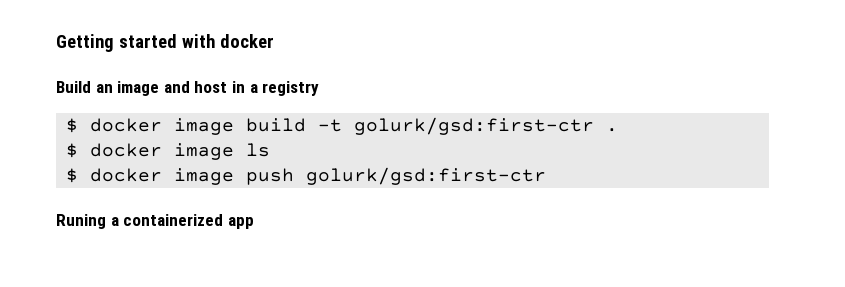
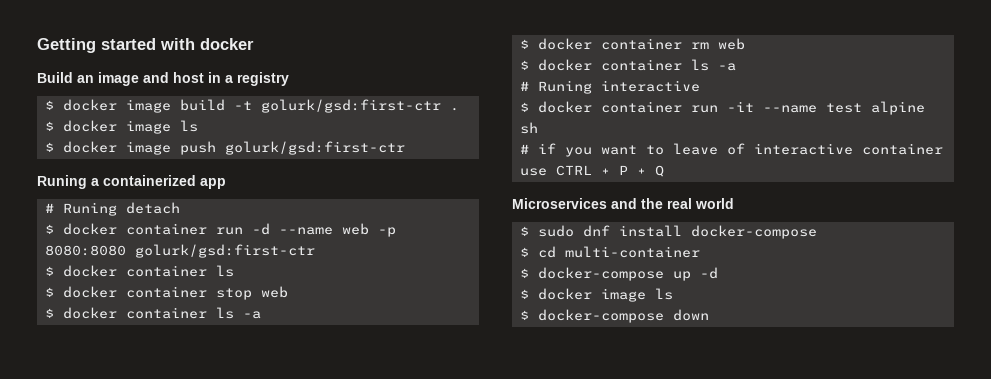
(254, 223) none -> [44,202,180,216] [44,223,396,237] [44,244,315,258] [44,265,234,277] [44,286,288,300] [44,307,261,319] [519,38,745,50] [519,59,736,71] [519,80,700,94] [519,101,925,115] [519,122,538,134] [519,143,943,157] [519,165,664,177] [512,198,734,209] [519,225,817,239] [519,246,700,258] [519,267,718,281] [519,288,673,302] [519,309,709,323] // # Runing detach // $ docker container run -d --name web -p 8080:8080 golurk/gsd:first-ctr // $ docker container ls // $ docker container stop web // $ docker container ls -a // $ docker container rm web // $ docker container ls -a // # Runing interactive // $ docker container run -it --name test alpine sh // # if you want to leave of interactive container use CTRL + P + Q // Microservices and the real world // $ sudo dnf install docker-compose // $ cd multi-container // $ docker-compose up -d // $ docker image ls // $ docker-compose down

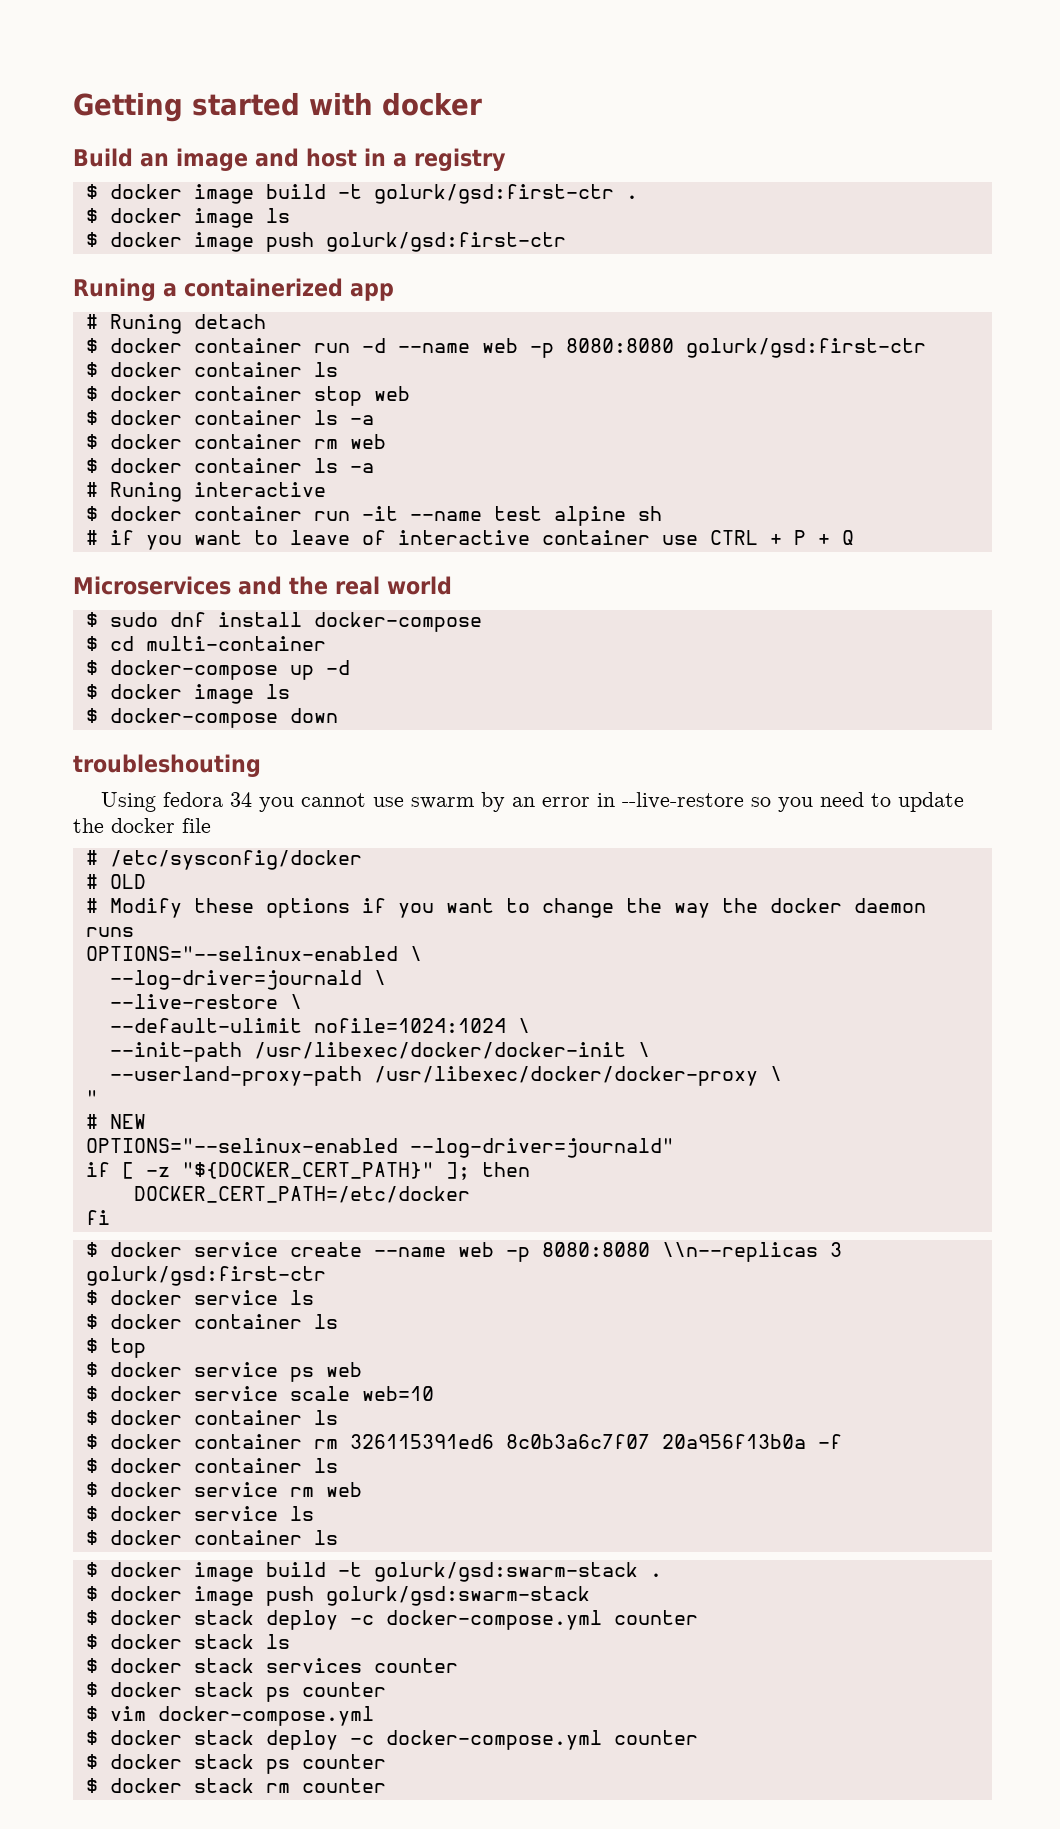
(709, 315) none -> [73,754,261,777] [101,792,965,812] [73,818,211,833] [85,850,362,870] [85,874,146,889] [85,898,926,918] [85,927,134,937] [85,946,422,961] [109,970,386,990] [109,994,302,1009] [109,1018,530,1033] [109,1042,650,1062] [109,1066,782,1086] [85,1090,98,1105] [85,1114,146,1129] [85,1138,674,1158] [85,1162,530,1180] [133,1186,470,1203] [85,1210,110,1225] [85,1242,842,1262] [85,1266,326,1286] [85,1290,314,1305] [85,1314,338,1329] [85,1338,146,1358] [85,1362,362,1382] [85,1386,434,1401] [85,1410,338,1425] [85,1434,842,1449] [85,1458,338,1473] [85,1482,362,1497] [85,1506,314,1521] [85,1530,338,1545] [85,1562,662,1582] [85,1586,590,1606] [85,1610,698,1630] [85,1634,290,1649] [85,1658,458,1673] [85,1682,386,1702] [85,1706,374,1726] [85,1730,698,1750] [85,1754,386,1774] [85,1778,386,1793] // troubleshouting // Using fedora 34 you cannot use swarm by an error in --live-restore so you need to update the docker file // # /etc/sysconfig/docker // # OLD // # Modify these options if you want to change the way the docker daemon runs // OPTIONS="--selinux-enabled \ // --log-driver=journald \ // --live-restore \ // --default-ulimit nofile=1024:1024 \ // --init-path /usr/libexec/docker/docker-init \ // --userland-proxy-path /usr/libexec/docker/docker-proxy \ // " // # NEW // OPTIONS="--selinux-enabled --log-driver=journald" // if [ -z "${DOCKER_CERT_PATH}" ]; then // DOCKER_CERT_PATH=/etc/docker // fi // $ docker service create --name web -p 8080:8080 \\n--replicas 3 golurk/gsd:first-ctr // $ docker service ls // $ docker container ls // $ top // $ docker service ps web // $ docker service scale web=10 // $ docker container ls // $ docker container rm 326115391ed6 8c0b3a6c7f07 20a956f13b0a -f // $ docker container ls // $ docker service rm web // $ docker service ls // $ docker container ls // $ docker image build -t golurk/gsd:swarm-stack . // $ docker image push golurk/gsd:swarm-stack // $ docker stack deploy -c docker-compose.yml counter // $ docker stack ls // $ docker stack services counter // $ docker stack ps counter // $ vim docker-compose.yml // $ docker stack deploy -c docker-compose.yml counter // $ docker stack ps counter // $ docker stack rm counter

